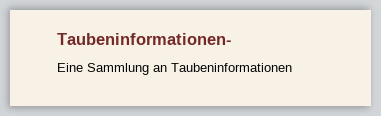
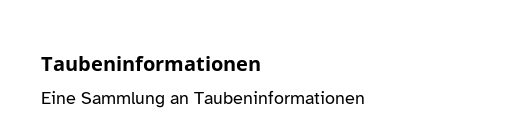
[57,33,232,45] Taubeninformationen- -> [41,56,261,71] Taubeninformationen

